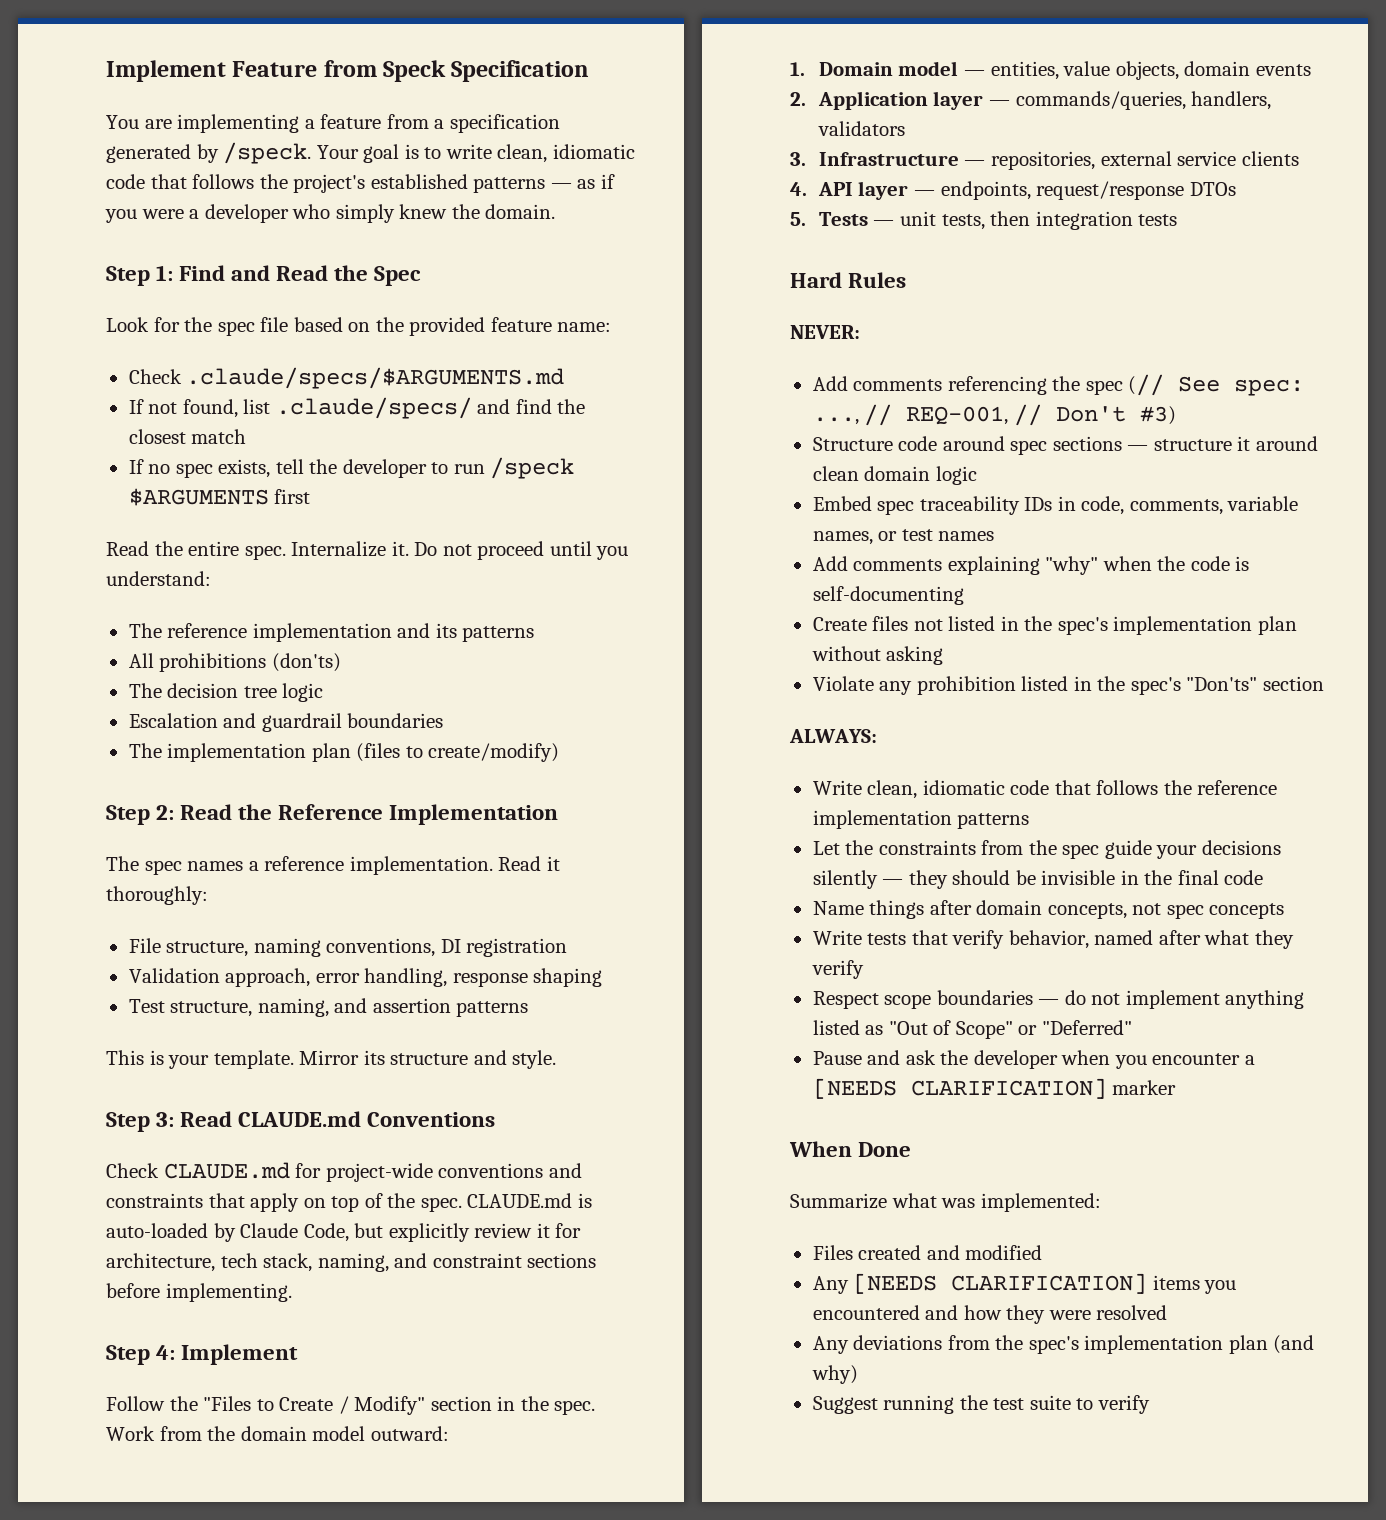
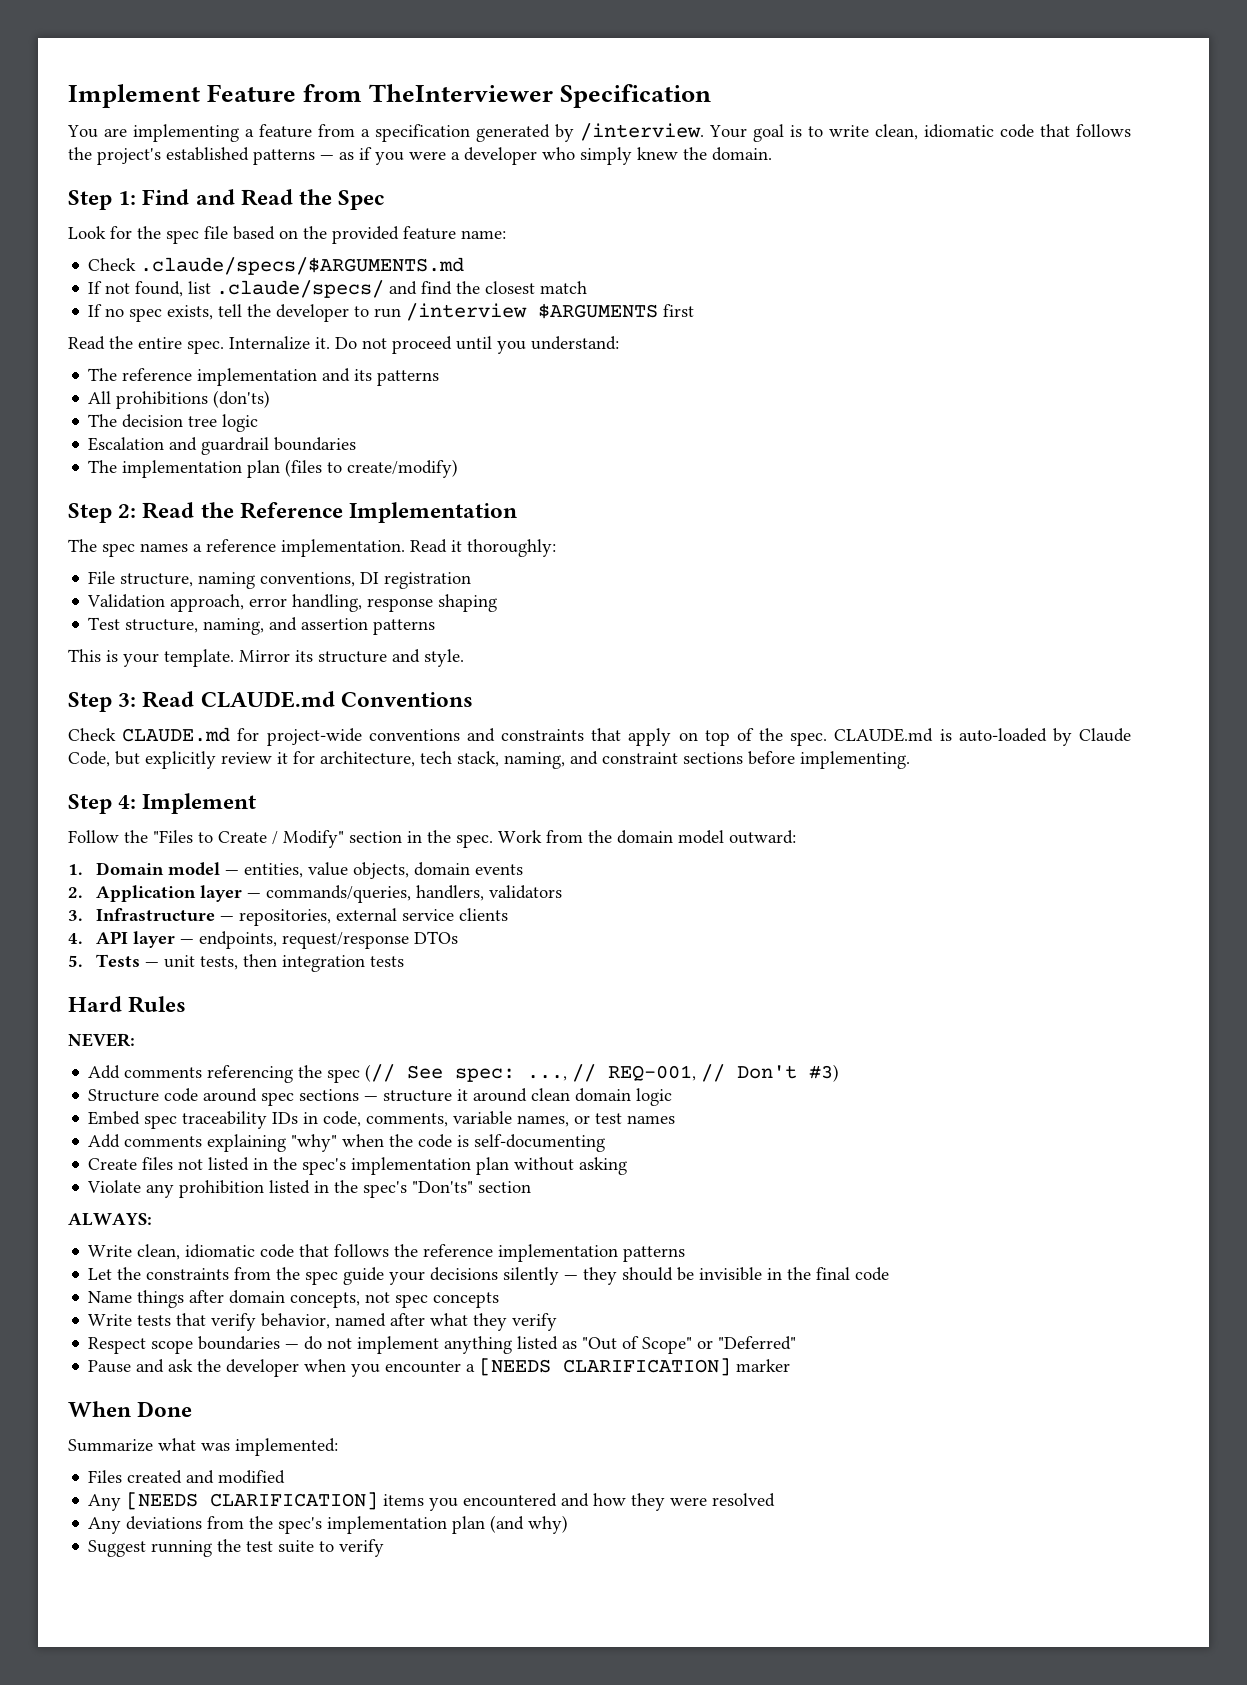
[383,60,447,82] Speck -> [369,84,554,102] TheInterviewer
[223,142,312,164] /speck. -> [580,123,704,141] /interview.
[490,457,575,479] /speck -> [406,303,528,321] /interview

